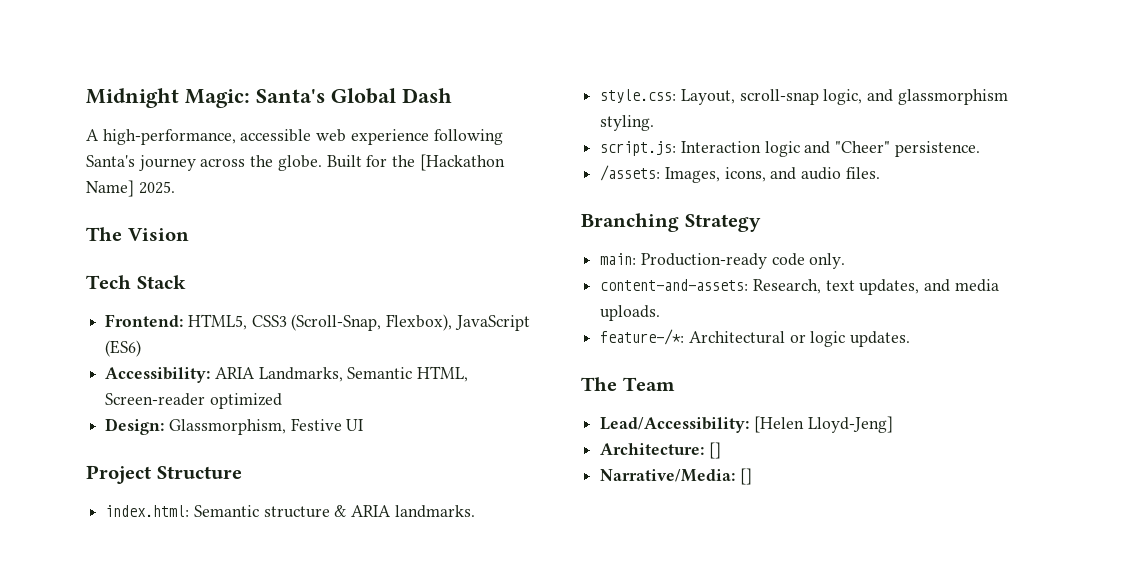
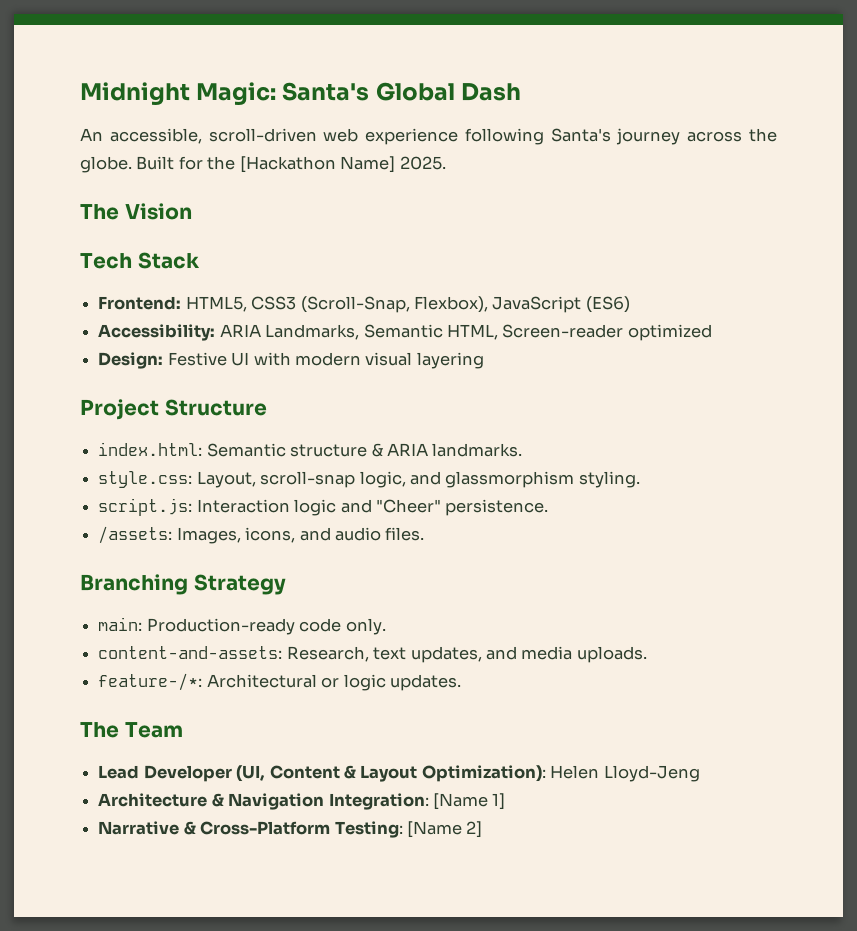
[86,129,312,145] A high-performance, accessible -> [80,128,317,144] An accessible, scroll-driven
[168,419,286,435] Glassmorphism, -> (164, 360) none
(364, 425) none -> [253,352,484,369] with modern visual layering
[600,416,893,433] [600,442,721,459] [600,468,752,485] Lead/Accessibility: [Helen Lloyd-Jeng] // Architecture: [] // Narrative/Media: [] -> [98,765,700,782] [98,793,506,810] [98,821,483,838] Lead Developer (UI, Content & Layout Optimization): Helen Lloyd-Jeng // Architecture & Navigation Integration: [Name 1] // Narrative & Cross-Platform Testing: [Name 2]

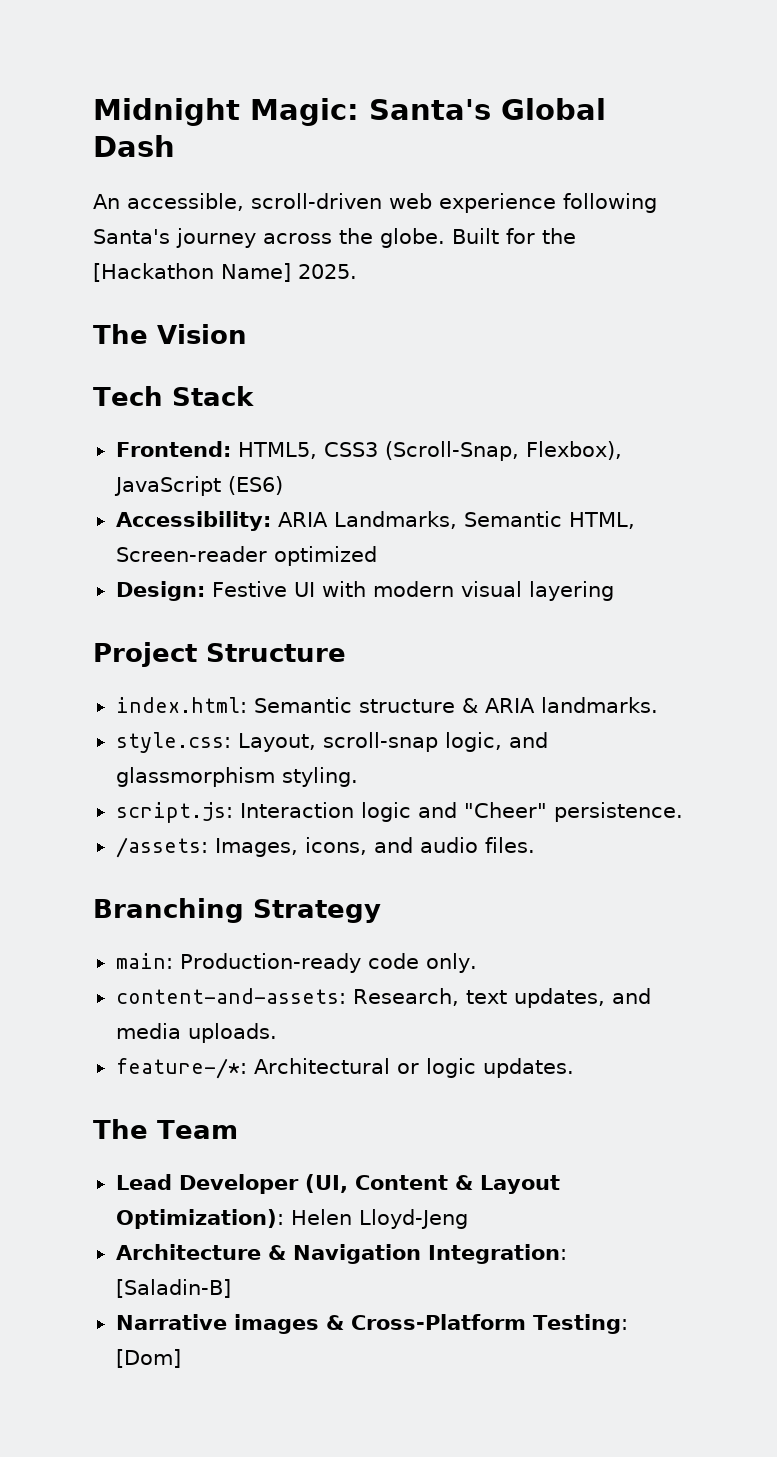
[432,793,506,810] [Name 1] -> [115,1279,231,1298] [Saladin-B]
(180, 828) none -> [233,1314,319,1334] images
[406,821,483,838] [Name 2] -> [115,1349,181,1368] [Dom]

